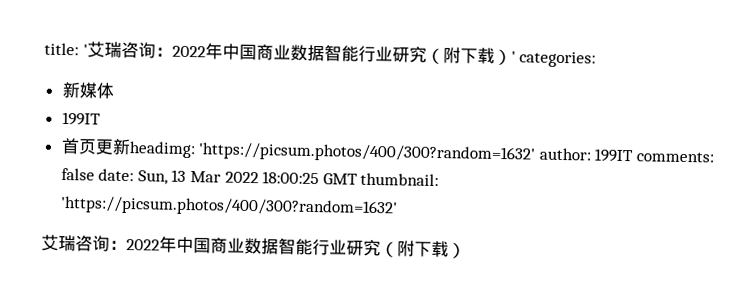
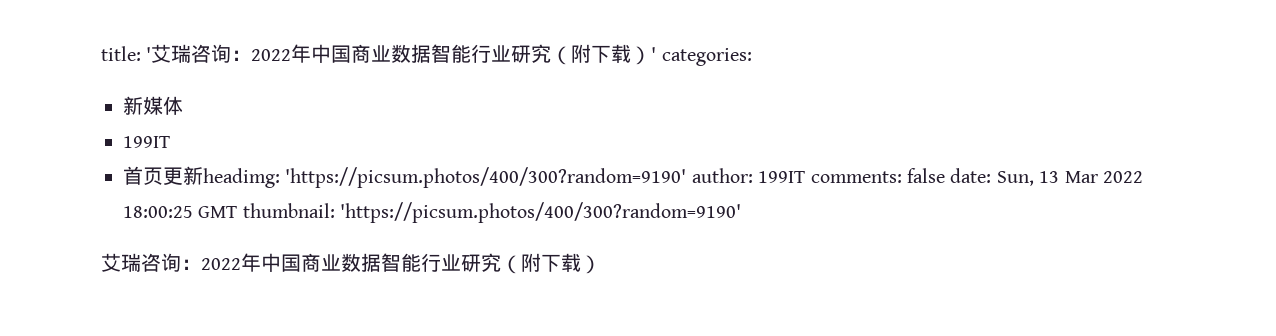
[198,142,536,164] 'https://picsum.photos/400/300?random=1632' -> [285,167,687,188] 'https://picsum.photos/400/300?random=9190'
[59,195,398,218] 'https://picsum.photos/400/300?random=1632' -> [340,202,742,223] 'https://picsum.photos/400/300?random=9190'

